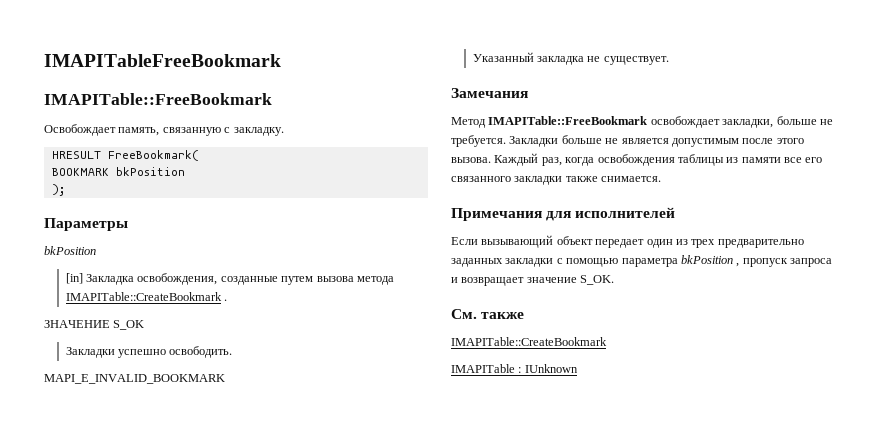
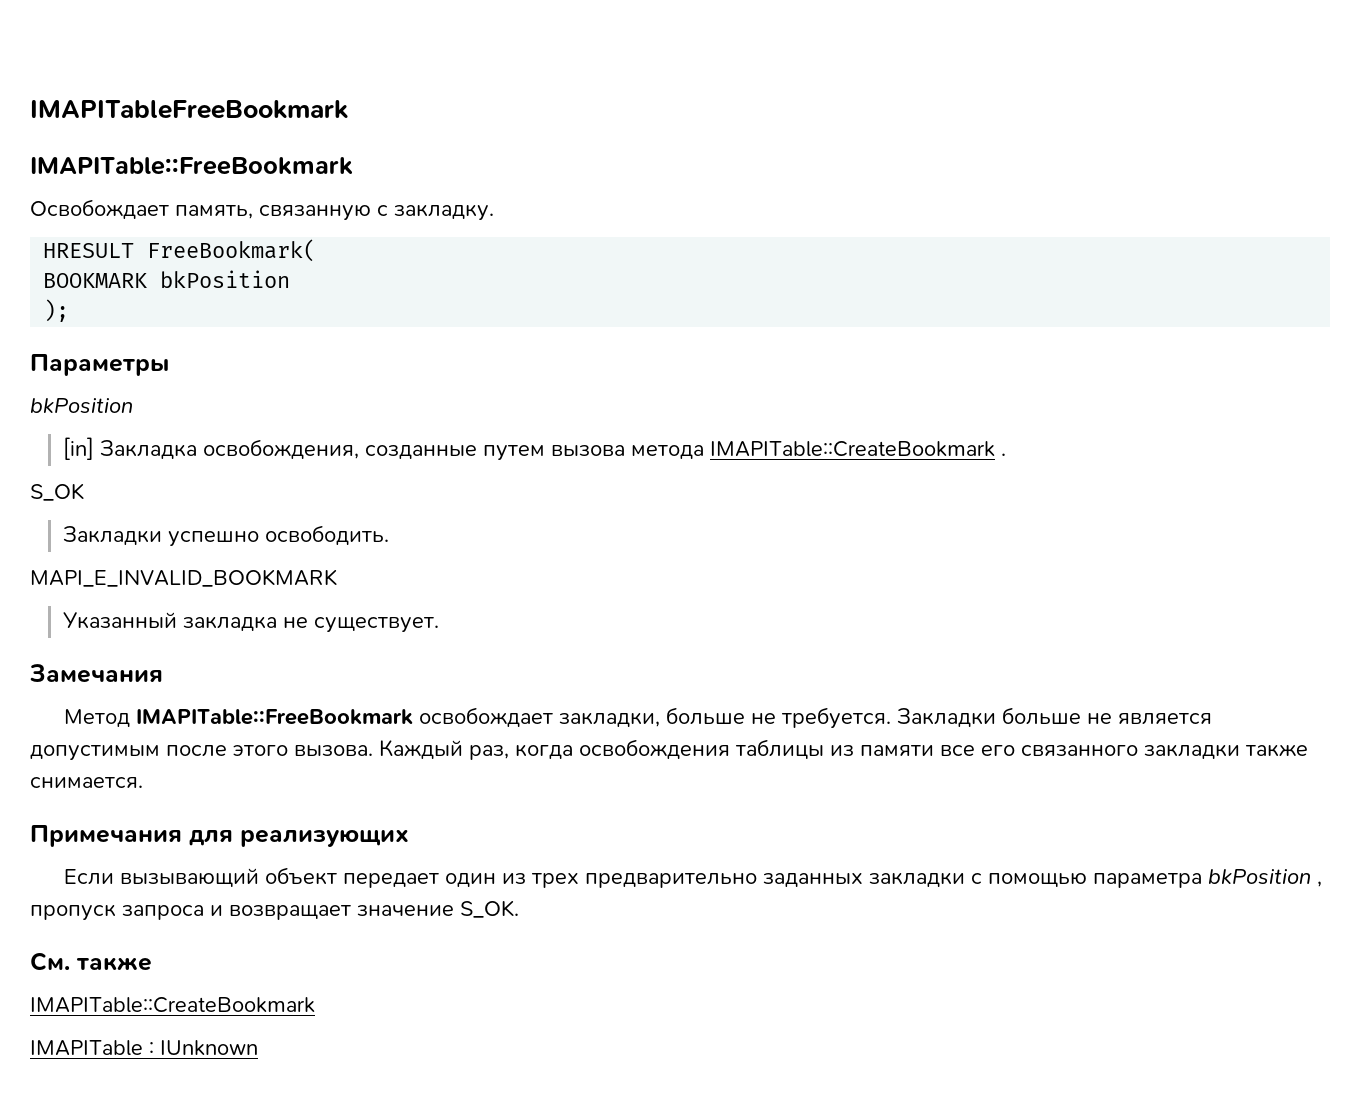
[44,320,110,328] ЗНАЧЕНИЕ -> (1007, 454) none
[575,207,676,218] исполнителей -> [240,829,409,847] реализующих

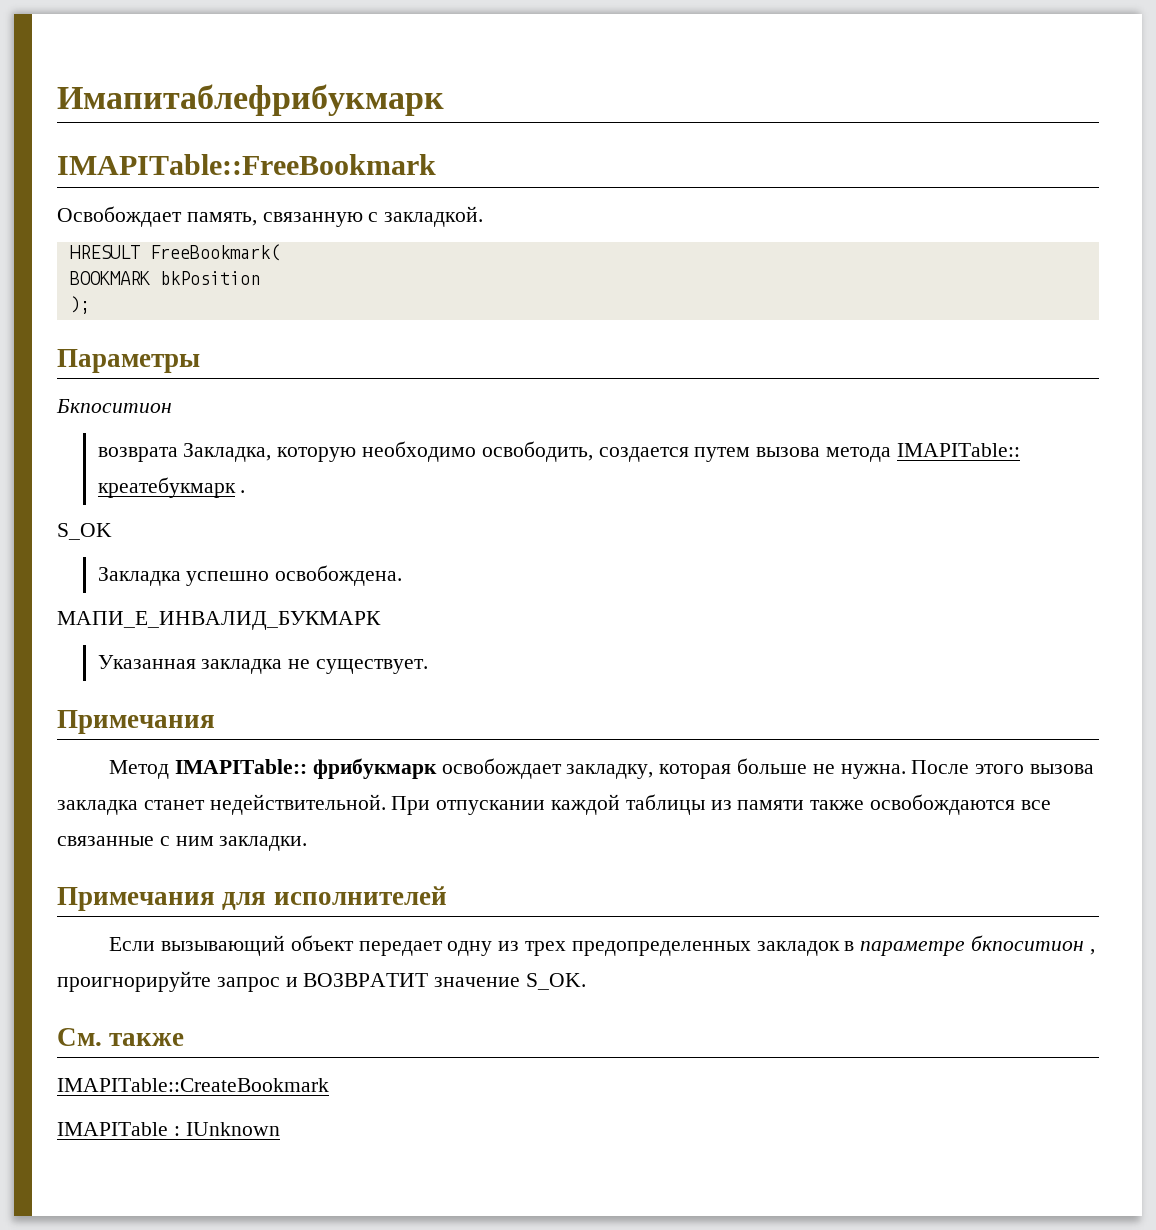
[30,100,348,119] IMAPITableFreeBookmark -> [57,84,444,116] Имапитаблефрибукмарк
[394,204,494,221] закладку. -> [384,206,484,227] закладкой.
[30,398,133,413] [63,437,478,460] bkPosition // [in] Закладка освобождения, созданные -> [56,399,172,413] [97,441,689,462] Бкпоситион // возврата Закладка, которую необходимо освободить, создается
[710,441,996,457] IMAPITable::CreateBookmark -> [896,443,1020,457] [97,477,236,498] IMAPITable:: креатебукмарк
[63,525,390,547] [30,569,337,587] [63,612,178,629] Закладки успешно освободить. // MAPI_E_INVALID_BOOKMARK // Указанный -> [97,565,403,586] [57,611,381,630] [97,655,196,669] Закладка успешно освобождена. // МАПИ_Е_ИНВАЛИД_БУКМАРК // Указанная
[29,664,163,684] Замечания -> [57,710,215,734] Примечания
[136,707,1213,729] [30,739,1308,761] [30,777,143,789] IMAPITable::FreeBookmark освобождает закладки, больше не требуется. Закладки больше не является допустимым после этого вызова. Каждый раз, когда освобождения таблицы из памяти все его связанного закладки также снимается. -> [175,758,1095,779] [57,794,1051,815] [57,836,308,851] IMAPITable:: фрибукмарк освобождает закладку, которая больше не нужна. После этого вызова закладка станет недействительной. При отпускании каждой таблицы из памяти также освобождаются все связанные с ним закладки.
[240,829,409,847] реализующих -> [273,886,447,905] исполнителей
[445,873,497,888] один -> [447,941,493,956] одну
[585,869,1323,888] [30,904,351,921] предварительно заданных закладки с помощью параметра bkPosition , пропуск запроса и возвращает -> [571,935,1095,956] [57,971,429,992] предопределенных закладок в параметре бкпоситион , проигнорируйте запрос и ВОЗВРАТИТ

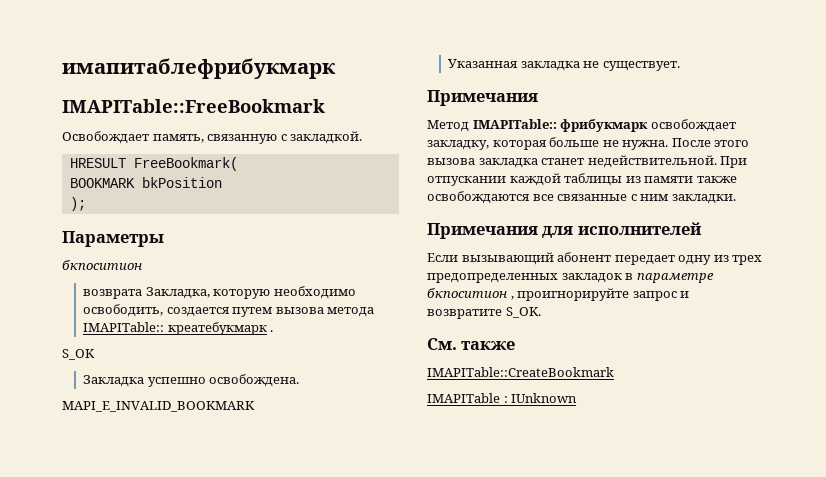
[57,84,444,116] Имапитаблефрибукмарк -> [62,58,336,79] имапитаблефрибукмарк
[56,399,172,413] Бкпоситион -> [62,260,142,270] бкпоситион
[57,611,381,630] МАПИ_Е_ИНВАЛИД_БУКМАРК -> [62,401,255,412] MAPI_E_INVALID_BOOKMARK
[290,935,354,951] объект -> [557,252,612,262] абонент
[303,973,521,987] ВОЗВРАТИТ значение -> [427,309,502,319] возвратите

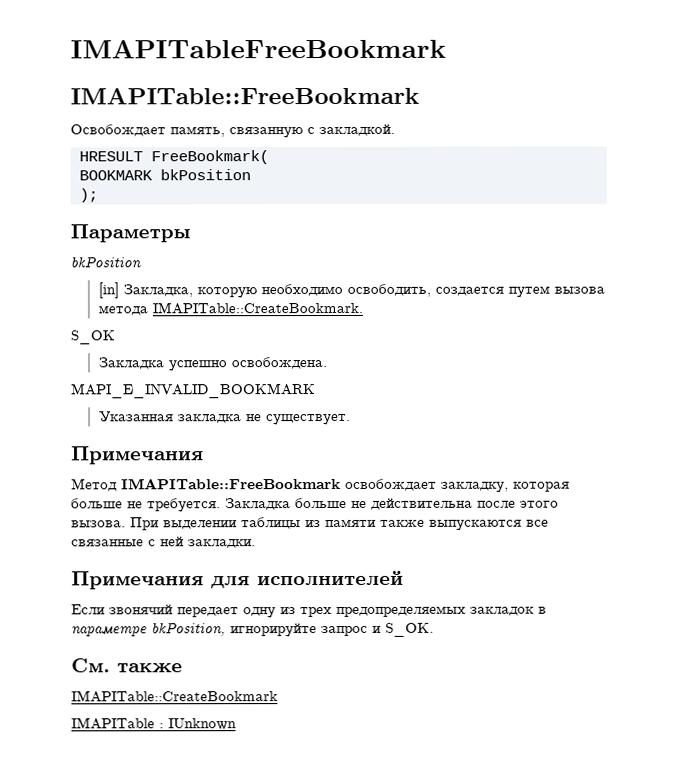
[62,58,336,79] имапитаблефрибукмарк -> [70,38,446,59] IMAPITableFreeBookmark
[62,260,142,270] [83,289,143,299] бкпоситион // возврата -> [70,256,141,269] [97,282,119,299] bkPosition // [in]
[83,322,274,335] IMAPITable:: креатебукмарк . -> [151,301,363,315] IMAPITable::CreateBookmark.
[472,119,649,132] IMAPITable:: фрибукмарк -> [121,477,341,490] IMAPITable::FreeBookmark
[622,138,750,150] [427,155,748,168] [427,173,561,186] нужна. После этого вызова закладка станет недействительной. При отпускании каждой -> [147,497,559,513] [71,517,237,531] требуется. Закладка больше не действительна после этого вызова. При выделении
[427,191,530,204] освобождаются -> [429,519,522,531] выпускаются
[640,194,669,201] ним -> [160,536,184,547] ней
[461,252,612,265] вызывающий абонент -> [109,604,173,615] звонячий
[427,273,558,283] предопределенных -> [336,605,466,618] предопределяемых
[427,288,630,301] бкпоситион , проигнорируйте -> [151,622,317,638] bkPosition, игнорируйте
[427,309,502,319] возвратите -> (381, 629) none

